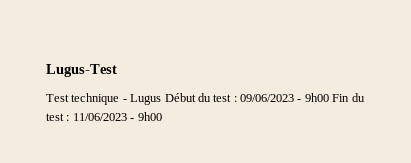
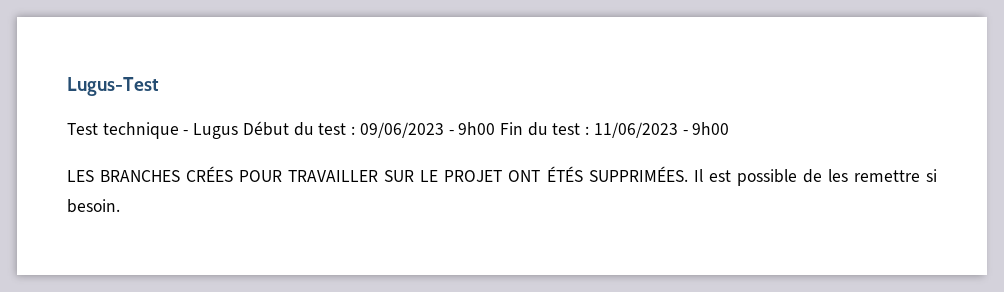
(162, 116) none -> [67,166,937,186] [67,199,120,213] // LES BRANCHES CRÉES POUR TRAVAILLER SUR LE PROJET ONT ÉTÉS SUPPRIMÉES. Il est possible de les remettre si besoin.

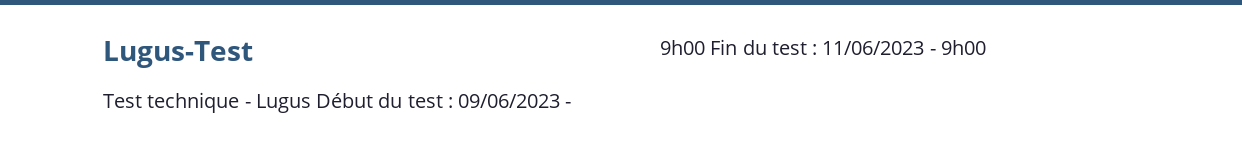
[67,166,937,186] [67,199,120,213] // LES BRANCHES CRÉES POUR TRAVAILLER SUR LE PROJET ONT ÉTÉS SUPPRIMÉES. Il est possible de les remettre si besoin. -> (986, 47) none

